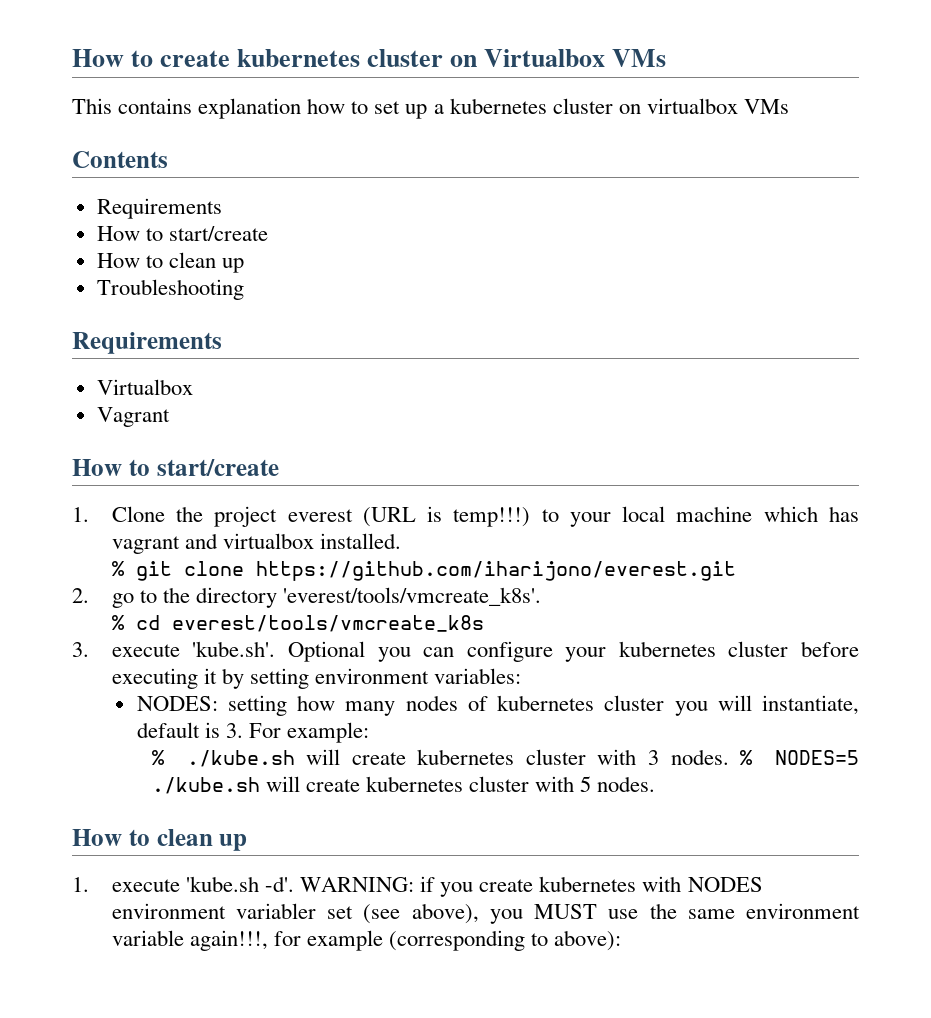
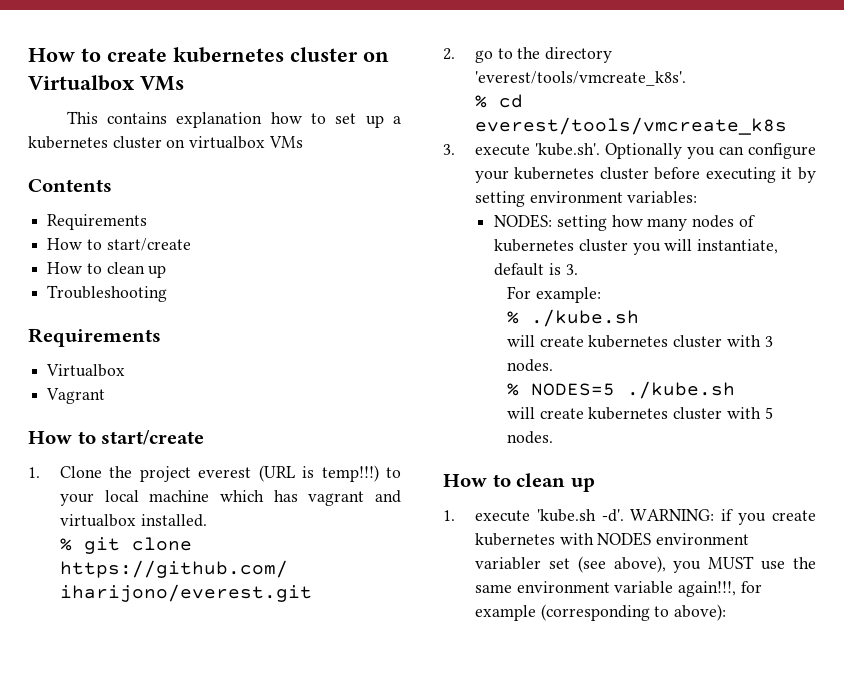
[287,641,365,662] Optional -> [604,143,682,159] Optionally
(243, 730) none -> (578, 269) //
(295, 758) none -> (639, 318) //
(729, 757) none -> (553, 365) //
(260, 785) none -> (735, 390) //

